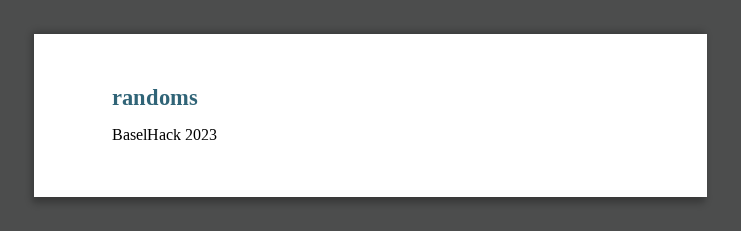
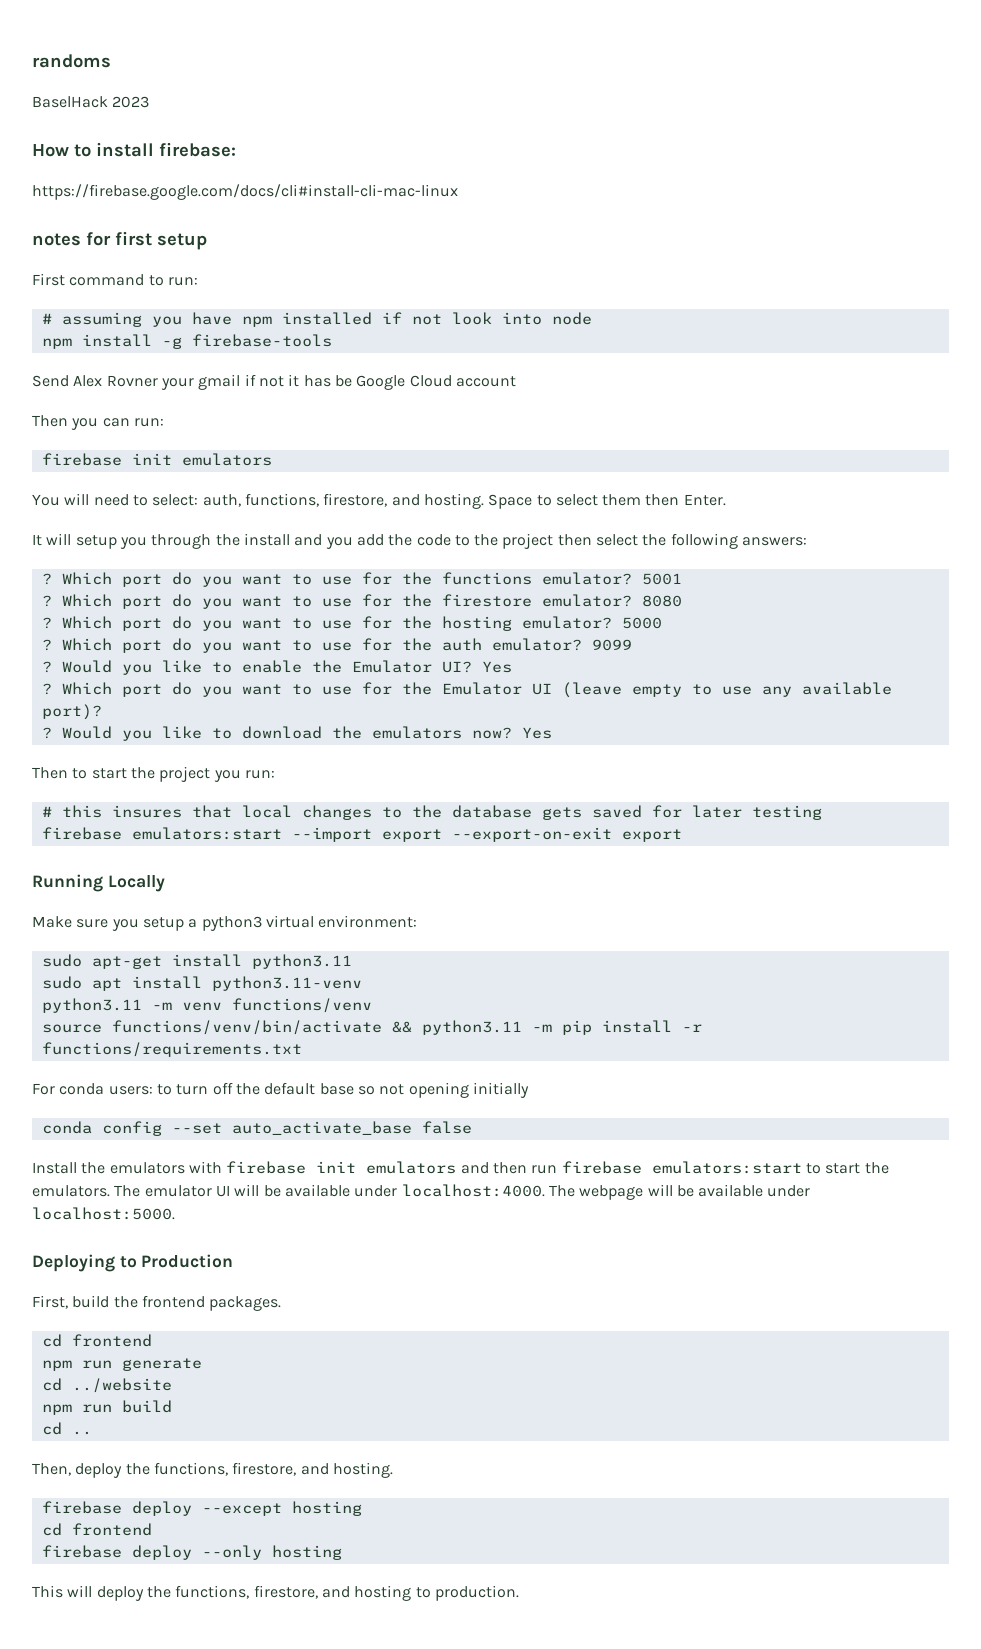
(218, 134) none -> [32,142,236,157] [32,184,458,200] [32,231,207,250] [32,273,198,286] [41,312,592,327] [41,334,332,349] [32,374,516,390] [32,415,164,430] [41,453,272,466] [32,493,726,509] [32,533,808,549] [41,572,682,587] [41,594,682,609] [41,616,662,631] [41,638,632,653] [41,660,512,675] [41,682,892,698] [41,704,102,720] [41,726,552,741] [32,766,275,782] [41,805,822,820] [41,827,682,842] [32,874,165,892] [32,915,418,931] [41,954,352,969] [41,976,362,991] [41,998,372,1013] [41,1020,702,1035] [41,1042,302,1057] [32,1082,529,1098] [41,1121,472,1136] [32,1161,889,1174] [32,1184,811,1200] [32,1207,175,1220] [32,1254,234,1272] [32,1295,282,1311] [41,1334,152,1347] [41,1358,202,1371] [41,1378,172,1393] [41,1400,172,1415] [41,1422,92,1435] [32,1462,393,1478] [41,1501,362,1516] [41,1523,152,1536] [41,1545,342,1560] [32,1585,519,1601] // How to install firebase: // https://firebase.google.com/docs/cli#install-cli-mac-linux // notes for first setup // First command to run: // # assuming you have npm installed if not look into node // npm install -g firebase-tools // Send Alex Rovner your gmail if not it has be Google Cloud account // Then you can run: // firebase init emulators // You will need to select: auth, functions, firestore, and hosting. Space to select them then Enter. // It will setup you through the install and you add the code to the project then select the following answers: // ? Which port do you want to use for the functions emulator? 5001 // ? Which port do you want to use for the firestore emulator? 8080 // ? Which port do you want to use for the hosting emulator? 5000 // ? Which port do you want to use for the auth emulator? 9099 // ? Would you like to enable the Emulator UI? Yes // ? Which port do you want to use for the Emulator UI (leave empty to use any available port)? // ? Would you like to download the emulators now? Yes // Then to start the project you run: // # this insures that local changes to the database gets saved for later testing // firebase emulators:start --import export --export-on-exit export // Running Locally // Make sure you setup a python3 virtual environment: // sudo apt-get install python3.11 // sudo apt install python3.11-venv // python3.11 -m venv functions/venv // source functions/venv/bin/activate && python3.11 -m pip install -r functions/requirements.txt // For conda users: to turn off the default base so not opening initially // conda config --set auto_activate_base false // Install the emulators with firebase init emulators and then run firebase emulators:start to start the emulators. The emulator UI will be available under localhost:4000. The webpage will be available under localhost:5000. // Deploying to Production // First, build the frontend packages. // cd frontend // npm run generate // cd ../website // npm run build // cd .. // Then, deploy the functions, firestore, and hosting. // firebase deploy --except hosting // cd frontend // firebase deploy --only hosting // This will deploy the functions, firestore, and hosting to production.

